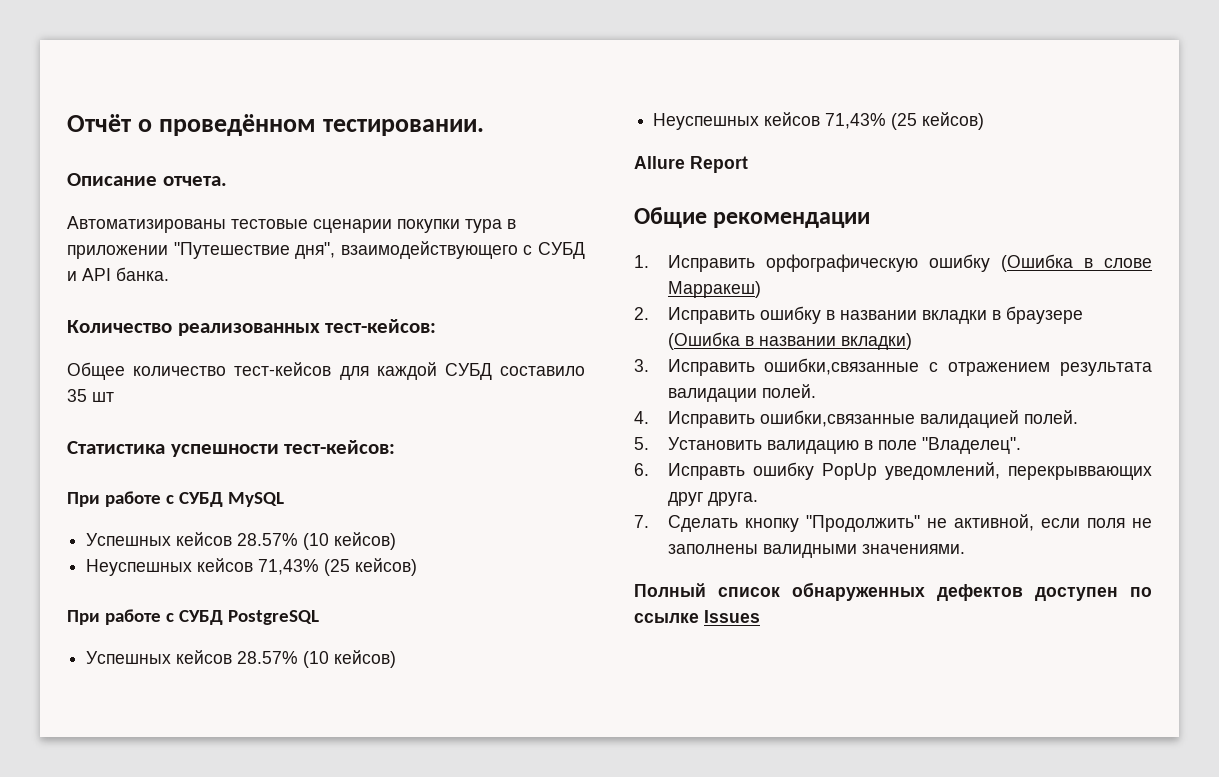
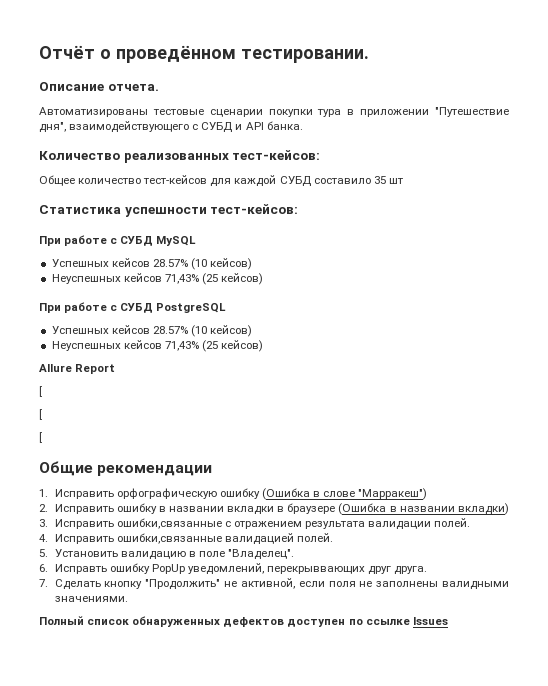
(748, 164) none -> [39,386,42,397] [39,409,42,420] [39,432,42,443] // [ // [ // [
[667,281,761,298] Марракеш) -> [358,488,428,500] "Марракеш")

